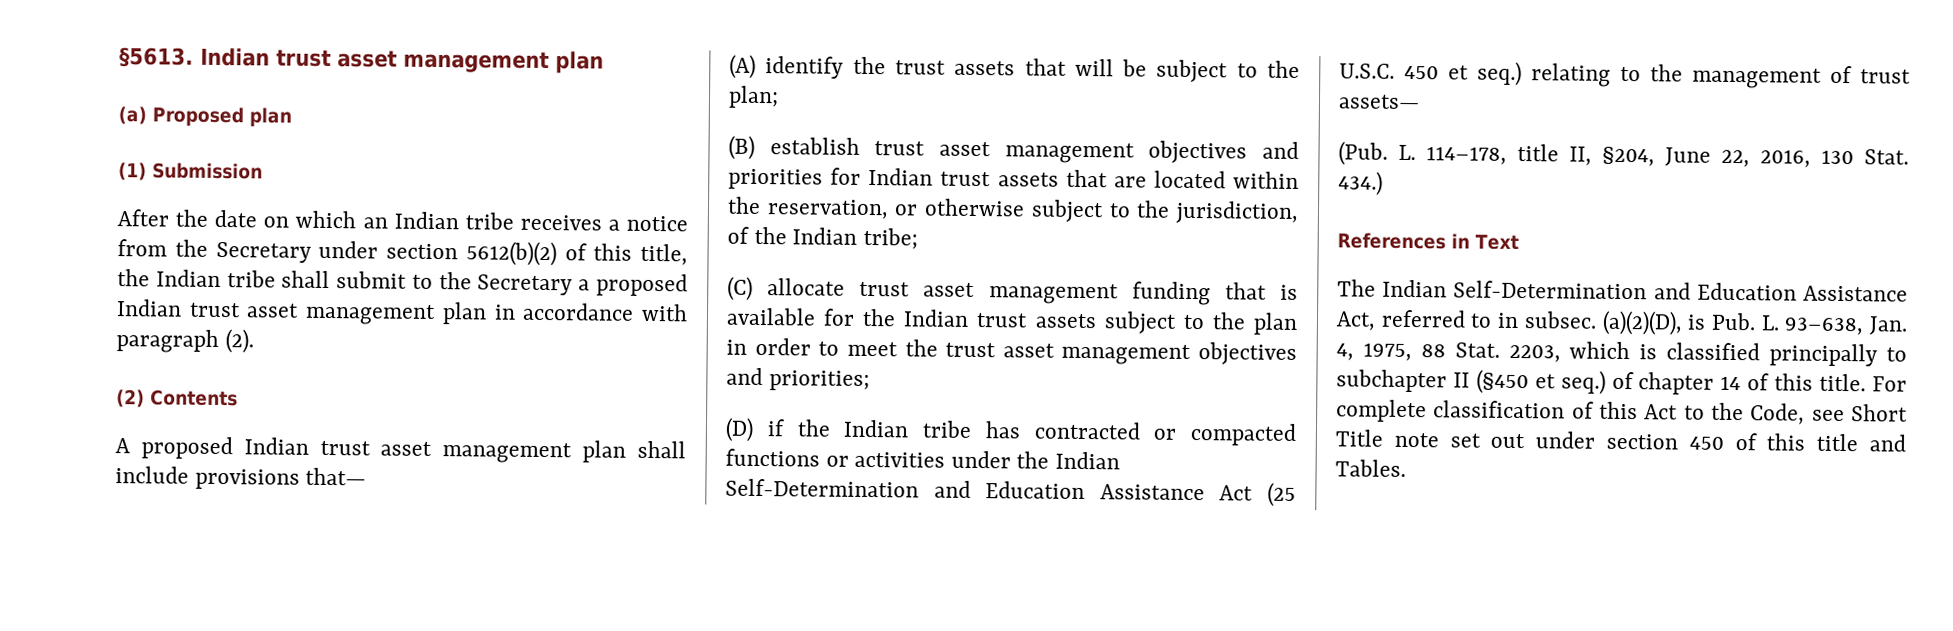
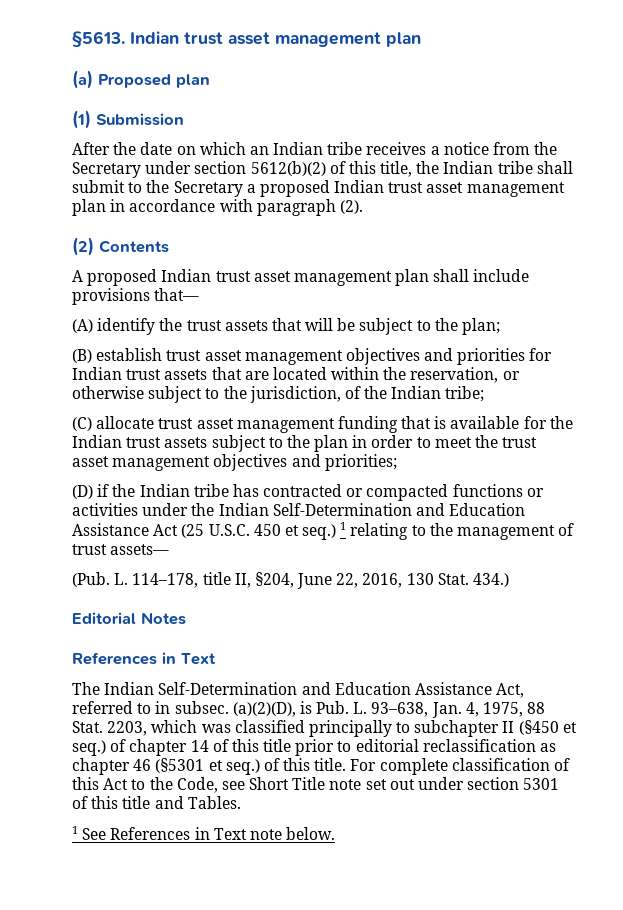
(1522, 74) none -> [340,522,347,530] 1
(1383, 183) none -> [72,612,186,625] // Editorial Notes
[1639,344,1658,360] is -> [201,724,231,733] was
(1814, 382) none -> [263,739,557,756] [72,758,311,775] title prior to editorial reclassification as chapter 46 (§5301 et seq.) of this
[1688,436,1724,450] 450 -> [523,778,560,790] 5301
(1406, 468) none -> [72,826,336,840] // 1 See References in Text note below.

